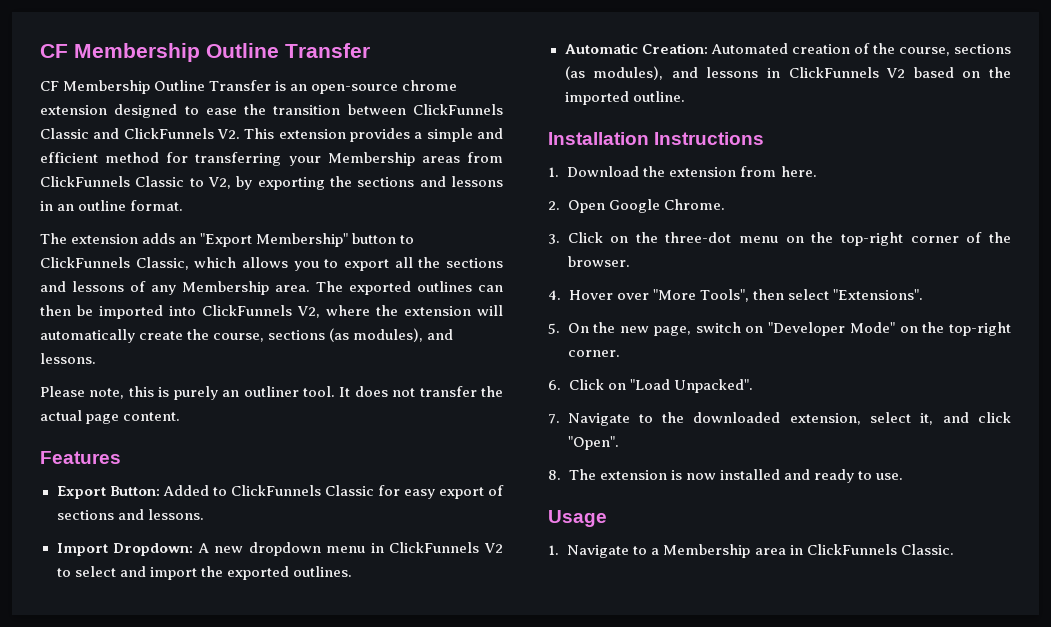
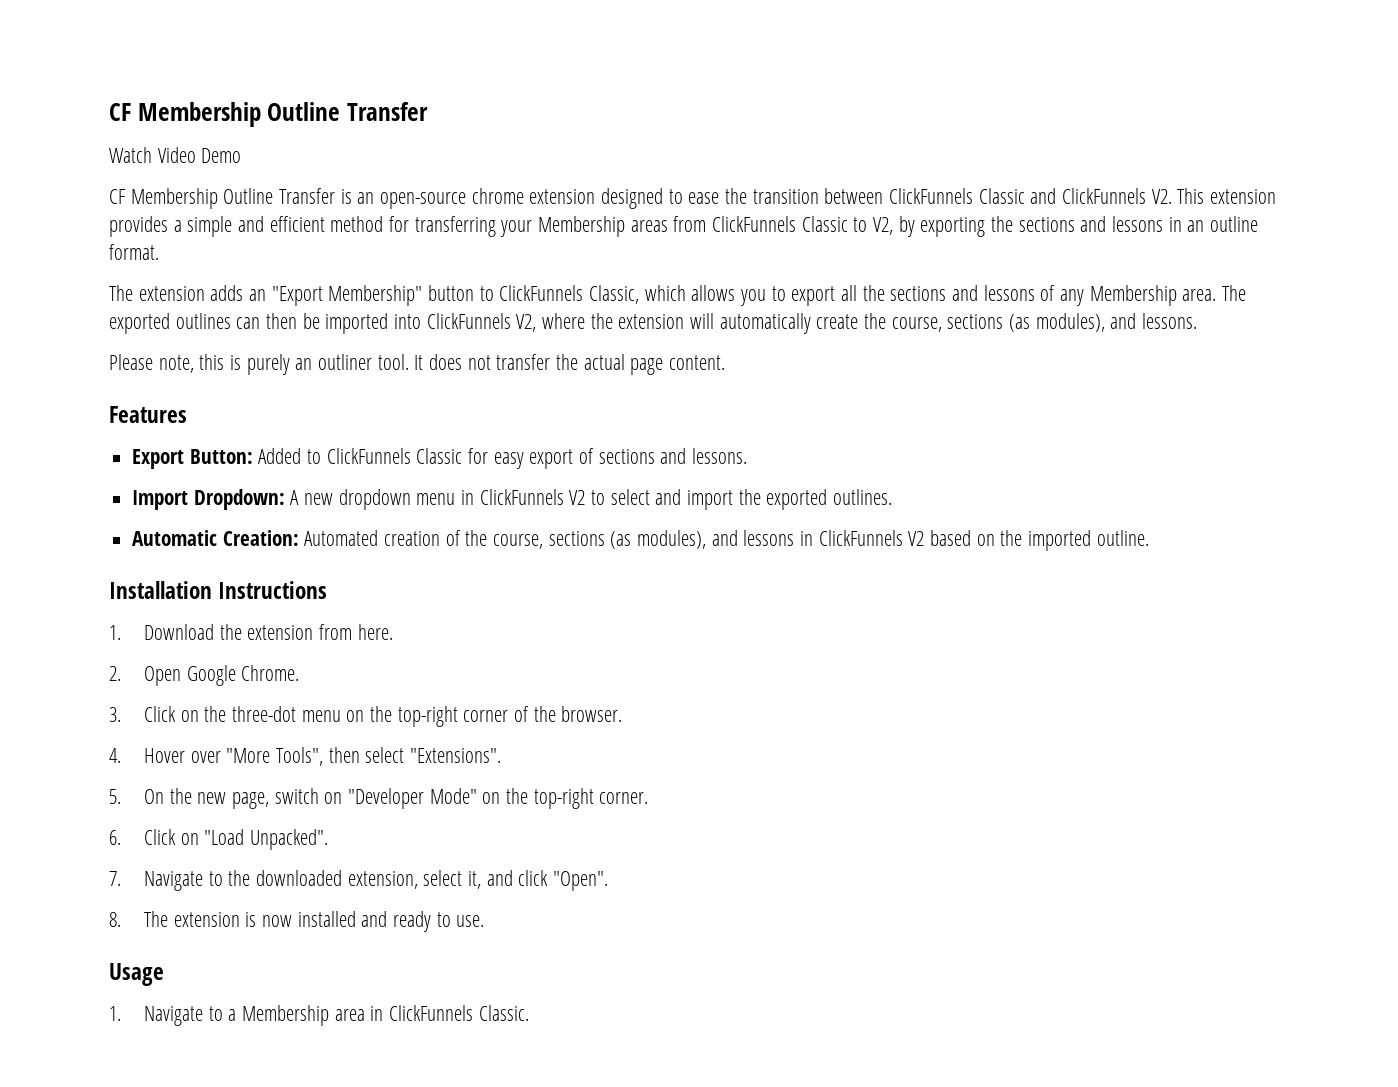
[40,43,370,62] CF Membership Outline Transfer -> [109,102,428,127] [109,147,242,163] CF Membership Outline Transfer // Watch Video Demo

